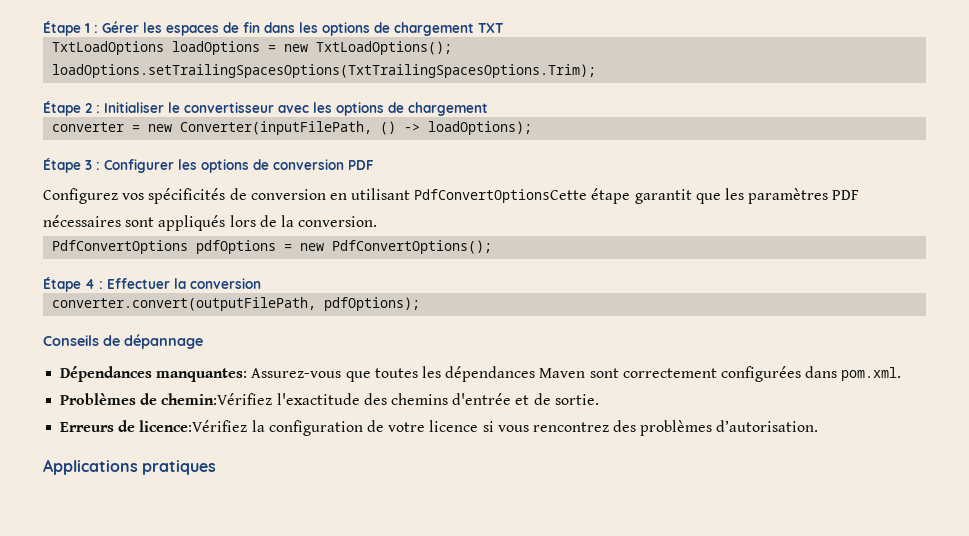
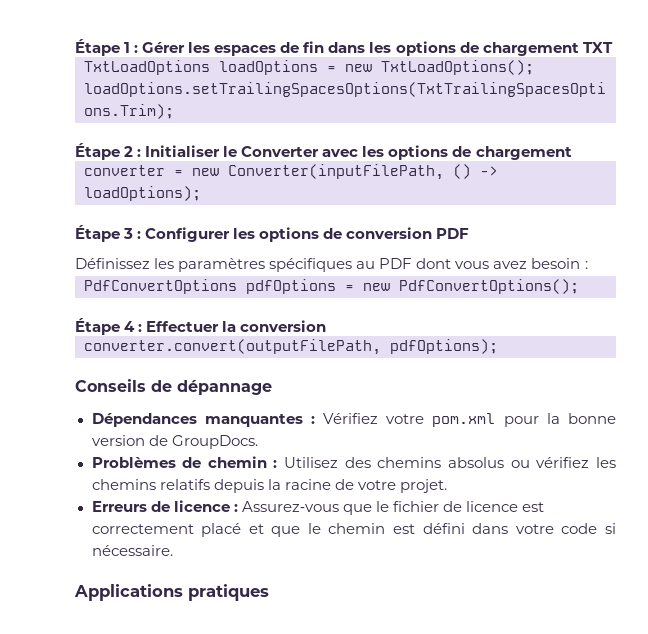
[184,102,274,113] convertisseur -> [241,146,320,157] Converter
[43,188,860,204] [43,215,378,231] Configurez vos spécificités de conversion en utilisant PdfConvertOptionsCette étape garantit que les paramètres PDF nécessaires sont appliqués lors de la conversion. -> [75,258,588,272] Définissez les paramètres spécifiques au PDF dont vous avez besoin :
[156,366,902,382] [60,393,599,405] [60,420,819,436] manquantes: Assurez-vous que toutes les dépendances Maven sont correctement configurées dans pom.xml. // Problèmes de chemin:Vérifiez l'exactitude des chemins d'entrée et de sortie. // Erreurs de licence:Vérifiez la configuration de votre licence si vous rencontrez des problèmes d’autorisation. -> [204,413,616,427] [91,435,258,449] [91,456,616,468] [91,479,447,493] [91,500,545,515] [91,523,617,537] [91,545,173,556] manquantes : Vérifiez votre pom.xml pour la bonne version de GroupDocs. // Problèmes de chemin : Utilisez des chemins absolus ou vérifiez les chemins relatifs depuis la racine de votre projet. // Erreurs de licence : Assurez‑vous que le fichier de licence est correctement placé et que le chemin est défini dans votre code si nécessaire.

